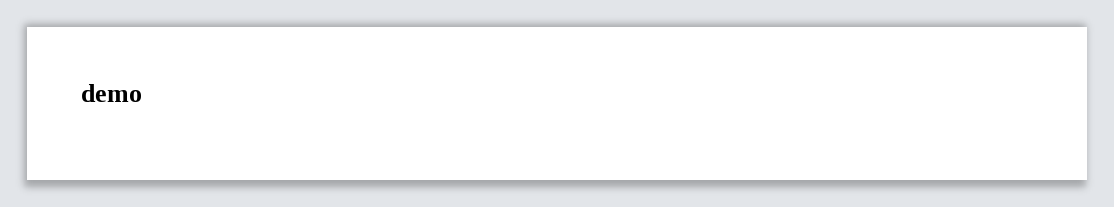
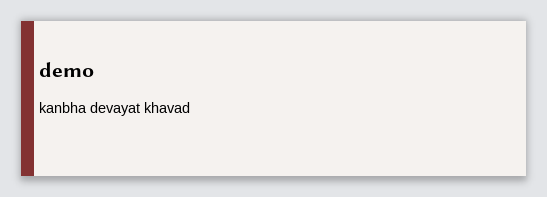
(142, 93) none -> [39,102,190,116] // kanbha devayat khavad

